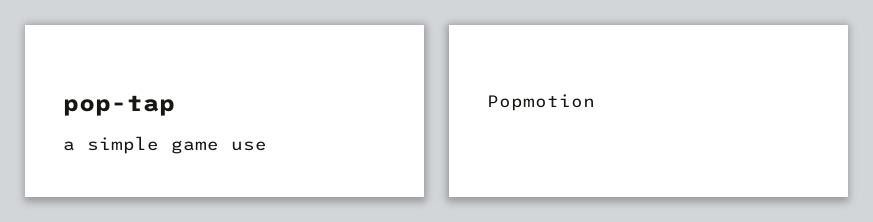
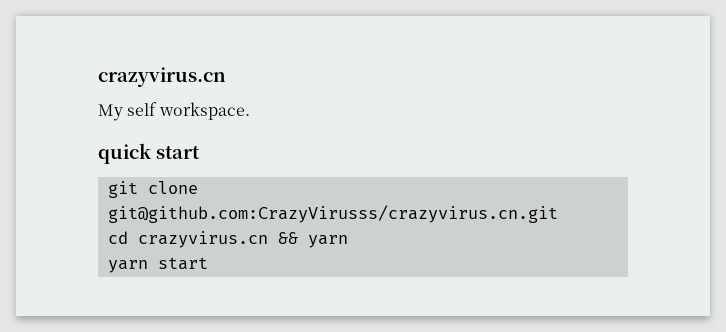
[63,95,175,116] [63,136,267,154] [487,94,595,111] pop-tap // a simple game use Popmotion -> [98,67,226,87] [98,102,250,121] [98,143,200,164] [107,181,198,198] [107,205,558,223] [107,231,348,248] [107,257,208,273] crazyvirus.cn // My self workspace. // quick start // git clone git@github.com:CrazyVirusss/crazyvirus.cn.git // cd crazyvirus.cn && yarn // yarn start

